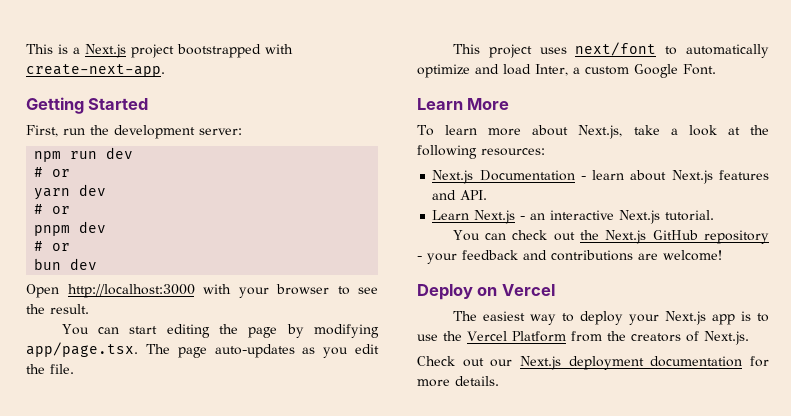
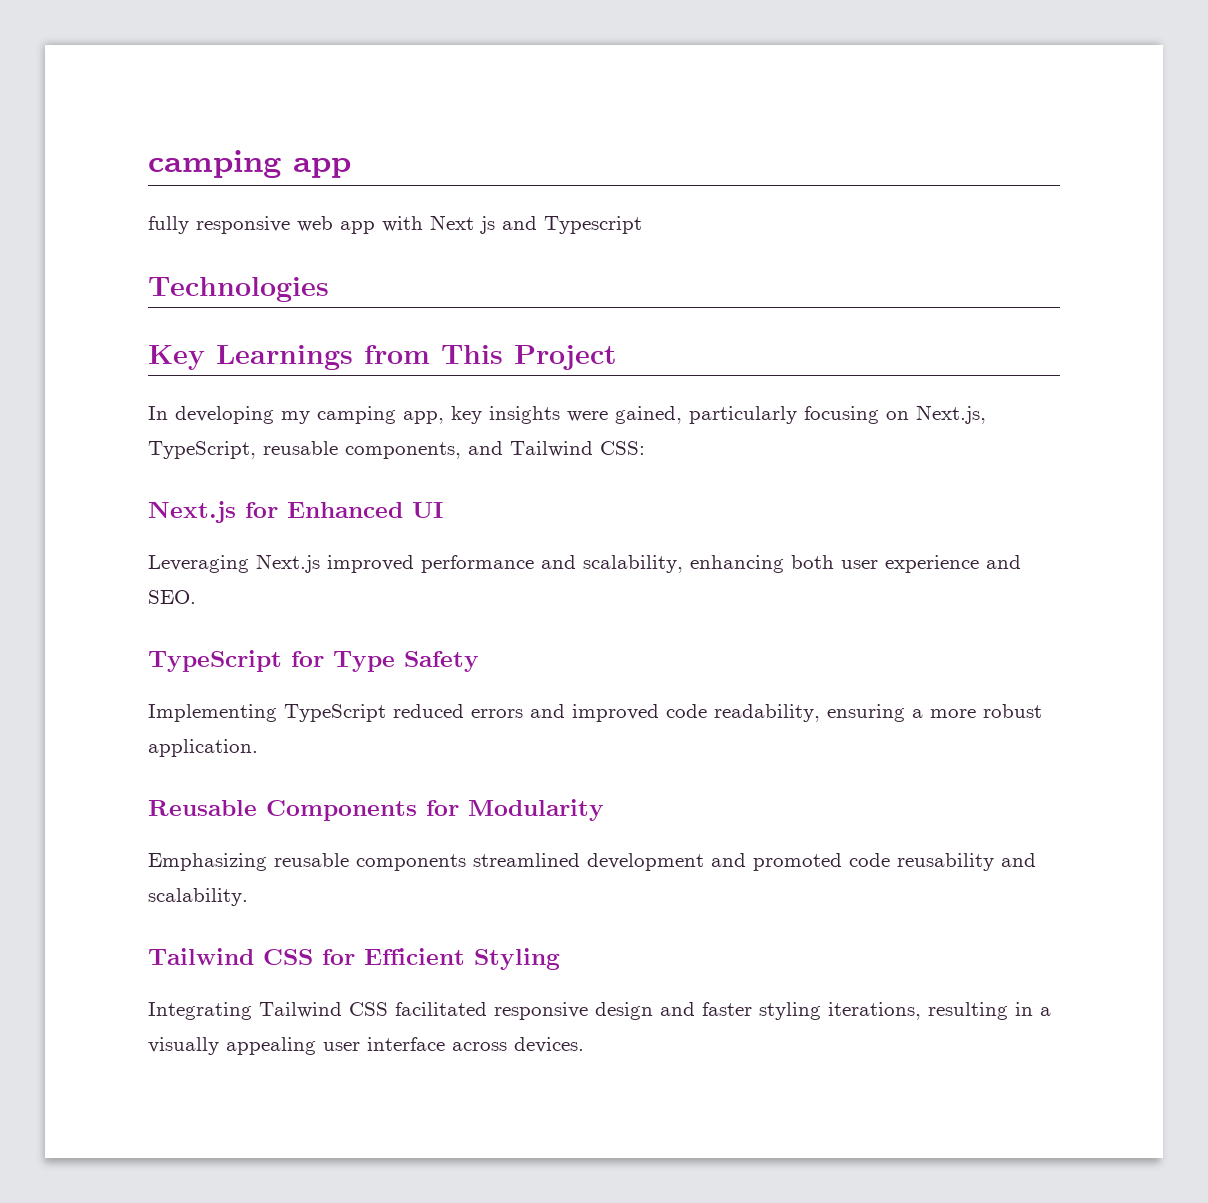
[26,44,293,58] [26,64,165,77] [26,97,149,114] [26,125,242,139] [34,147,134,162] [34,167,71,177] [34,184,107,200] [34,204,71,214] [34,221,107,236] [34,241,71,251] [34,258,98,270] [26,284,378,298] [26,304,89,314] [61,324,379,338] [26,342,379,358] [26,364,74,374] [452,42,769,58] [417,64,716,78] [417,98,510,110] [417,125,769,139] [417,145,545,159] [432,170,769,184] [432,190,488,200] [432,210,715,224] [452,230,769,244] [417,250,722,264] [417,284,555,300] [452,311,769,325] [417,331,749,345] [417,356,769,370] [417,376,499,387] This is a Next.js project bootstrapped with create-next-app. // Getting Started // First, run the development server: // npm run dev // # or // yarn dev // # or // pnpm dev // # or // bun dev // Open http://localhost:3000 with your browser to see the result. // You can start editing the page by modifying app/page.tsx. The page auto-updates as you edit the file. // This project uses next/font to automatically optimize and load Inter, a custom Google Font. // Learn More // To learn more about Next.js, take a look at the following resources: // Next.js Documentation - learn about Next.js features and API. // Learn Next.js - an interactive Next.js tutorial. // You can check out the Next.js GitHub repository - your feedback and contributions are welcome! // Deploy on Vercel // The easiest way to deploy your Next.js app is to use the Vercel Platform from the creators of Next.js. // Check out our Next.js deployment documentation for more details. -> [148,150,351,178] [148,215,642,234] [148,277,329,302] [148,345,617,370] [148,405,986,424] [148,441,645,459] [148,501,443,523] [148,554,1021,573] [148,590,196,604] [148,650,479,672] [148,704,1042,722] [148,739,258,757] [148,799,604,821] [148,853,1036,871] [148,888,248,906] [148,948,560,970] [148,1002,1051,1020] [148,1037,584,1055] camping app // fully responsive web app with Next js and Typescript // Technologies // Key Learnings from This Project // In developing my camping app, key insights were gained, particularly focusing on Next.js, TypeScript, reusable components, and Tailwind CSS: // Next.js for Enhanced UI // Leveraging Next.js improved performance and scalability, enhancing both user experience and SEO. // TypeScript for Type Safety // Implementing TypeScript reduced errors and improved code readability, ensuring a more robust application. // Reusable Components for Modularity // Emphasizing reusable components streamlined development and promoted code reusability and scalability. // Tailwind CSS for Efficient Styling // Integrating Tailwind CSS facilitated responsive design and faster styling iterations, resulting in a visually appealing user interface across devices.

